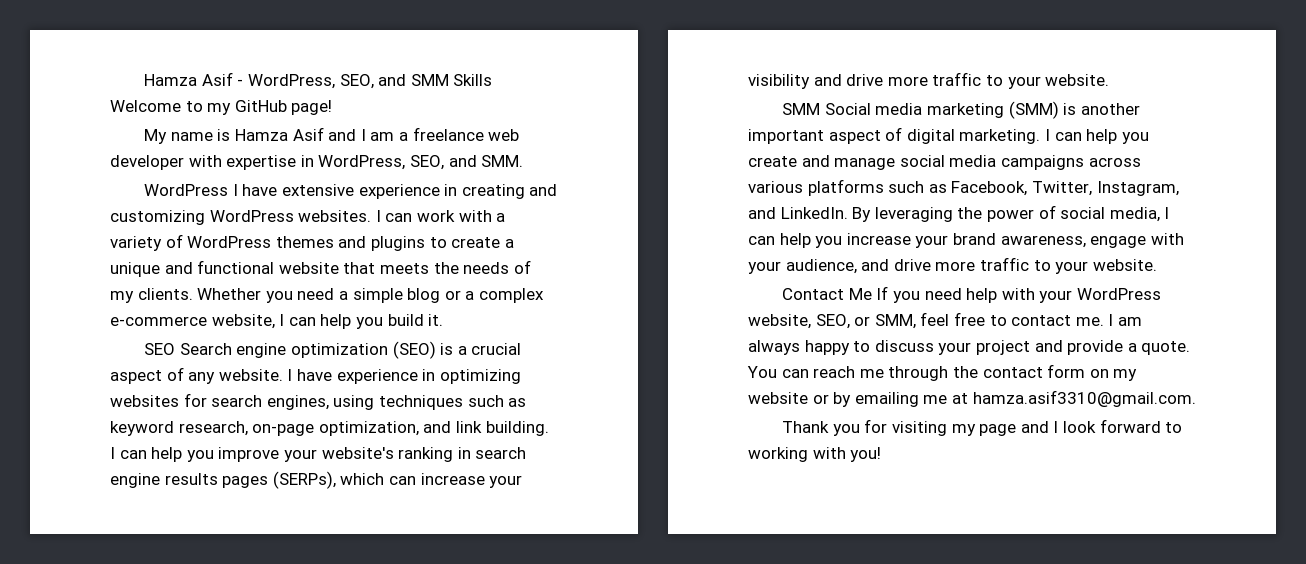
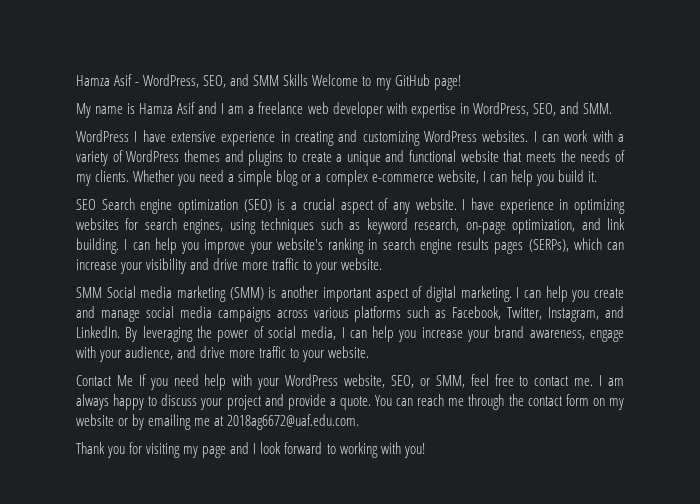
[972,390,1196,407] hamza.asif3310@gmail.com. -> [227,414,360,430] 2018ag6672@uaf.edu.com.

